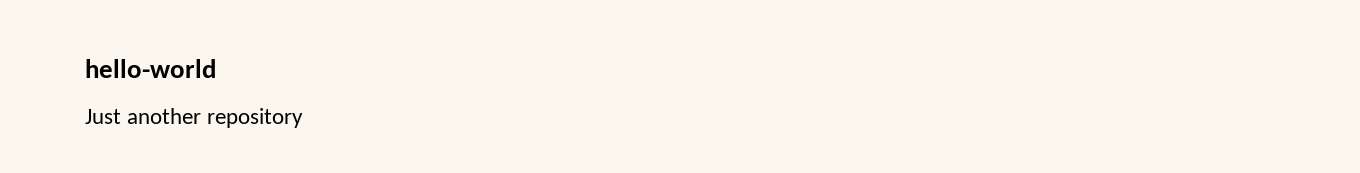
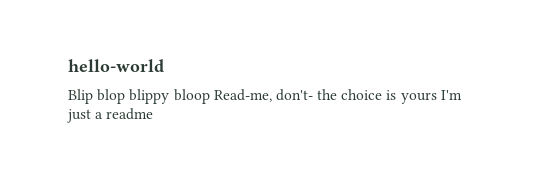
[85,108,304,128] Just another repository -> [68,89,462,104] [67,108,154,123] Blip blop blippy bloop Read-me, don't- the choice is yours I'm just a readme

